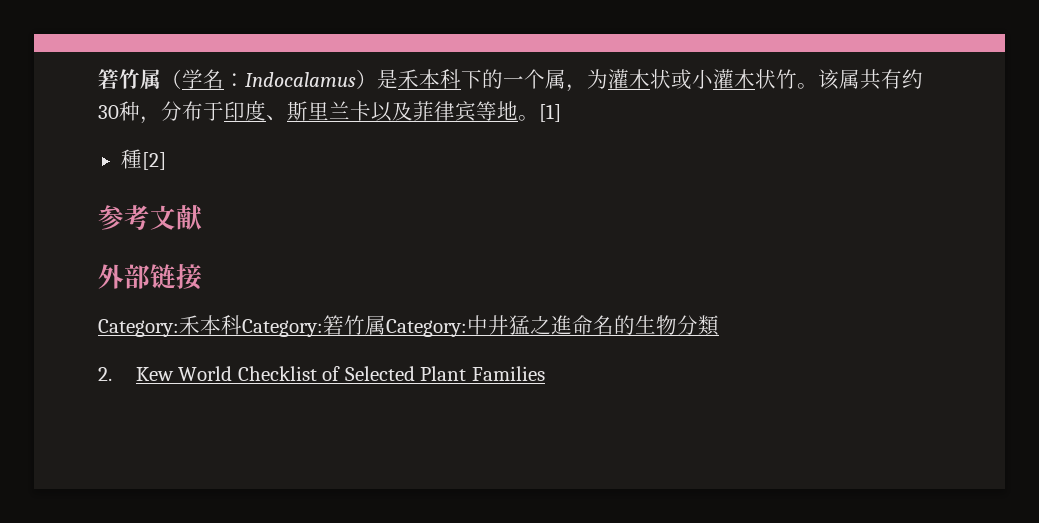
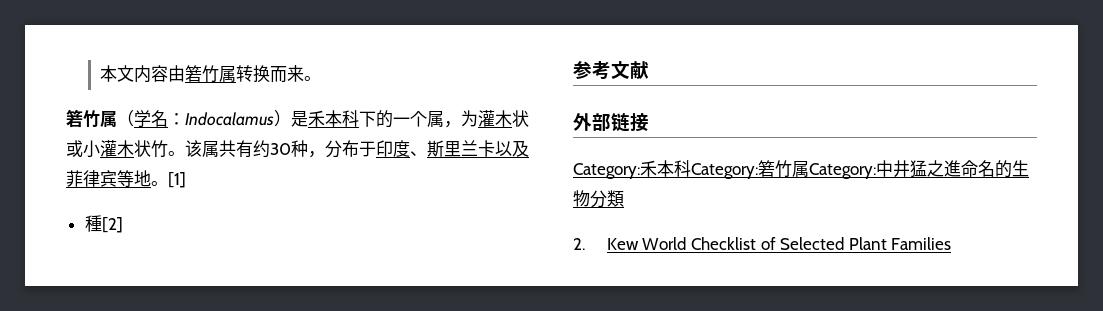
(98, 79) none -> [99,65,321,83] 本文内容由箬竹属转换而来。 //

